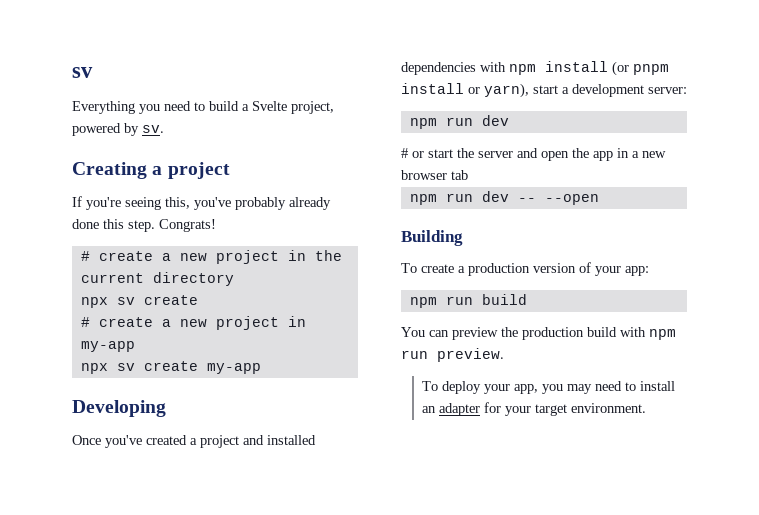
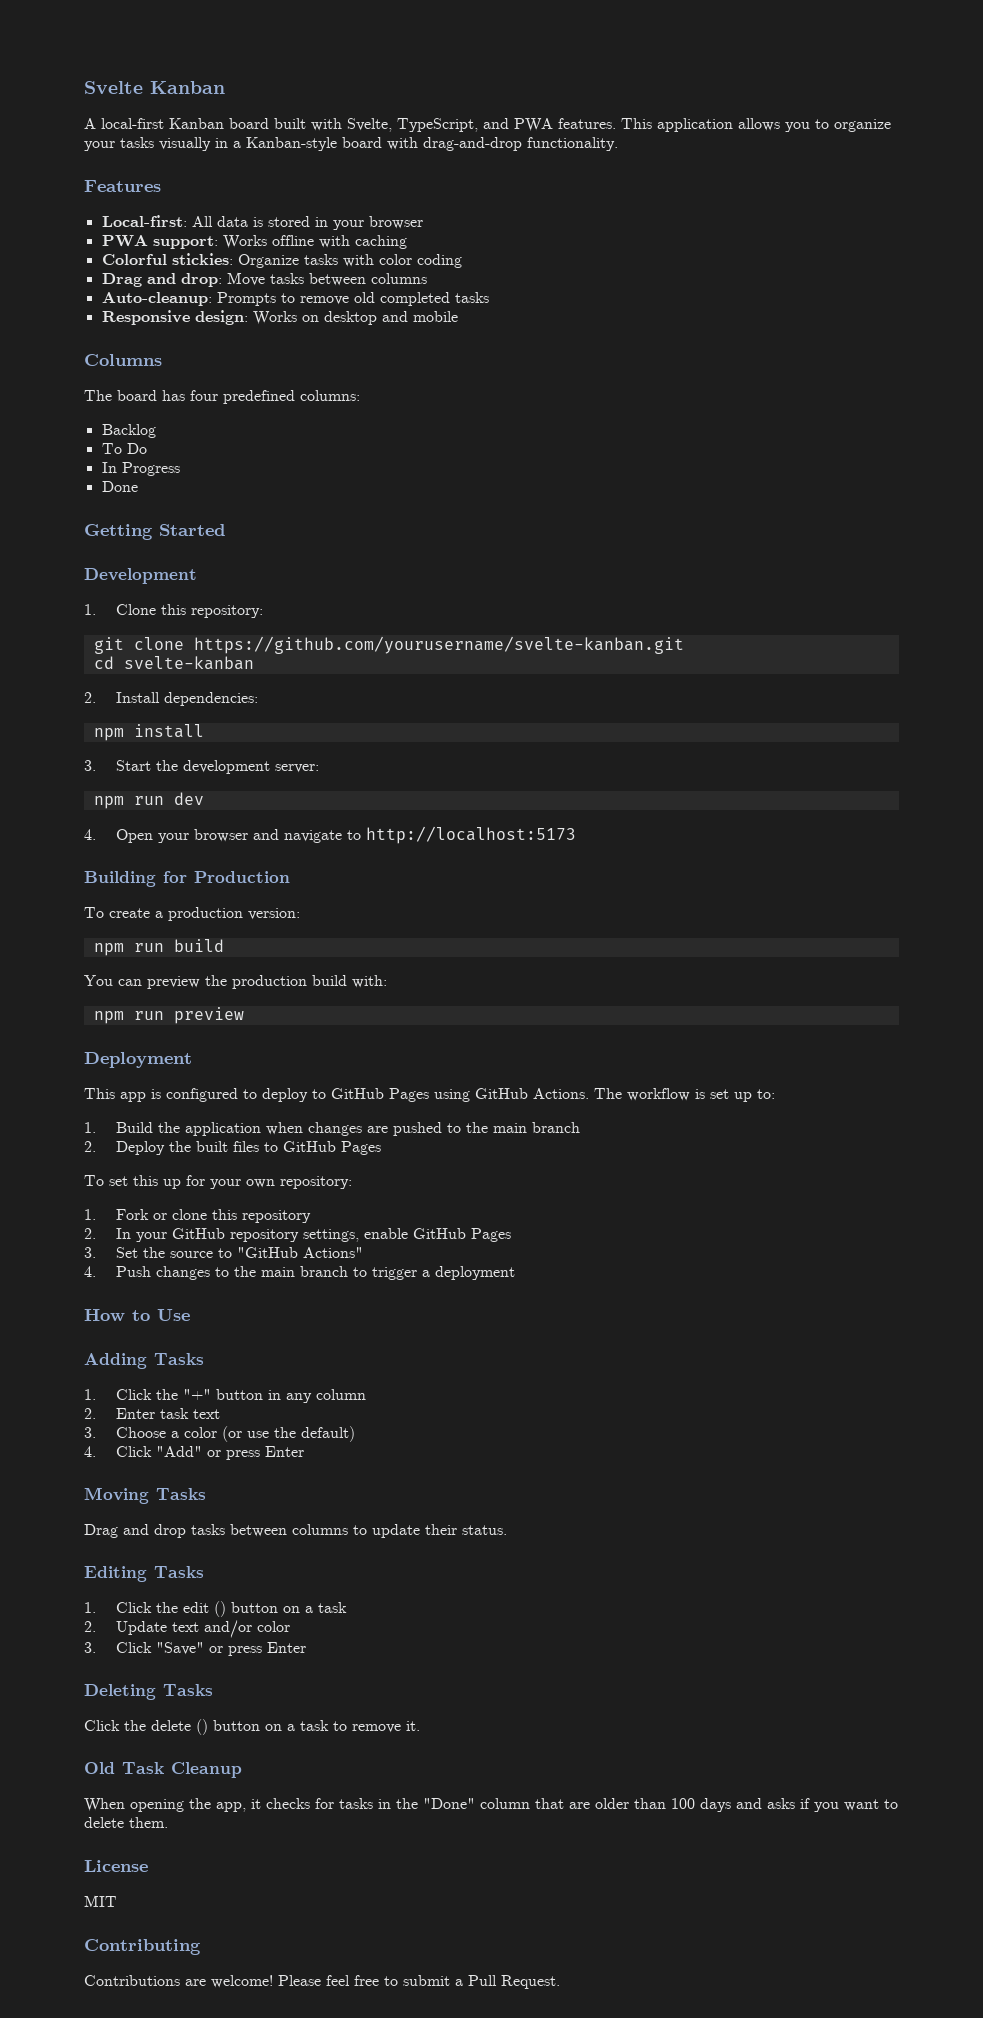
[72,67,93,78] [72,101,334,114] [72,123,164,136] [72,162,230,179] [72,196,331,210] [72,219,216,232] [80,250,342,264] [80,272,234,286] [80,295,198,308] [80,316,306,330] [80,341,135,352] [80,361,261,374] [72,400,166,417] [72,435,316,448] [401,61,669,76] [401,83,569,98] sv // Everything you need to build a Svelte project, powered by sv. // Creating a project // If you're seeing this, you've probably already done this step. Congrats! // # create a new project in the current directory // npx sv create // # create a new project in my-app // npx sv create my-app // Developing // Once you've created a project and installed dependencies with npm install (or pnpm install or yarn), start a -> [84,81,225,94] [84,118,891,132] [84,137,618,151] [84,180,161,192] [101,215,423,230] [101,235,407,249] [101,253,462,268] [101,272,427,287] [101,292,489,306] [101,310,458,325] [84,354,162,366] [84,390,360,404] [101,424,156,438] [101,443,147,454] [101,462,180,476] [101,481,138,492] [84,524,225,540] [84,568,197,584] [84,604,263,618] [93,636,684,654] [93,656,254,670] [84,692,258,706] [93,724,204,741] [84,760,178,771] Svelte Kanban // A local-first Kanban board built with Svelte, TypeScript, and PWA features. This application allows you to organize your tasks visually in a Kanban-style board with drag-and-drop functionality. // Features // Local-first: All data is stored in your browser // PWA support: Works offline with caching // Colorful stickies: Organize tasks with color coding // Drag and drop: Move tasks between columns // Auto-cleanup: Prompts to remove old completed tasks // Responsive design: Works on desktop and mobile // Columns // The board has four predefined columns: // Backlog // To Do // In Progress // Done // Getting Started // Development // 1. Clone this repository: // git clone https://github.com/yourusername/svelte-kanban.git // cd svelte-kanban // 2. Install dependencies: // npm install // 3. Start the
[401,148,666,161] [401,170,468,180] [409,191,599,205] # or start the server and open the app in a new browser tab // npm run dev -- --open -> [84,826,576,844] 4. Open your browser and navigate to http://localhost:5173
(463, 238) none -> [163,871,290,883] for Production
[533,262,649,276] version of your app: -> [248,908,300,920] version:
[620,327,676,340] [401,348,504,362] [422,381,676,394] [422,402,647,416] with npm run preview. // To deploy your app, you may need to install an adapter for your target environment. -> [352,975,387,988] [93,1007,244,1024] [84,1052,192,1068] [84,1088,775,1102] [84,1122,580,1136] [84,1141,381,1155] [84,1175,352,1189] [84,1209,311,1223] [84,1228,511,1242] [84,1247,363,1258] [84,1266,515,1280] [84,1309,190,1321] [84,1353,204,1369] [84,1389,366,1403] [84,1408,220,1419] [84,1426,355,1442] [84,1446,304,1460] [84,1487,206,1504] [84,1524,507,1538] [84,1566,204,1582] [84,1601,347,1617] [84,1620,290,1638] [84,1642,306,1656] [84,1684,213,1700] [84,1719,420,1735] [84,1762,242,1778] [84,1798,898,1812] [84,1817,168,1828] [84,1860,148,1872] [84,1895,117,1907] [84,1939,201,1955] [84,1975,560,1989] with: // npm run preview // Deployment // This app is configured to deploy to GitHub Pages using GitHub Actions. The workflow is set up to: // 1. Build the application when changes are pushed to the main branch // 2. Deploy the built files to GitHub Pages // To set this up for your own repository: // 1. Fork or clone this repository // 2. In your GitHub repository settings, enable GitHub Pages // 3. Set the source to "GitHub Actions" // 4. Push changes to the main branch to trigger a deployment // How to Use // Adding Tasks // 1. Click the "+" button in any column // 2. Enter task text // 3. Choose a color (or use the default) // 4. Click "Add" or press Enter // Moving Tasks // Drag and drop tasks between columns to update their status. // Editing Tasks // 1. Click the edit () button on a task // 2. Update text and/or color // 3. Click "Save" or press Enter // Deleting Tasks // Click the delete () button on a task to remove it. // Old Task Cleanup // When opening the app, it checks for tasks in the "Done" column that are older than 100 days and asks if you want to delete them. // License // MIT // Contributing // Contributions are welcome! Please feel free to submit a Pull Request.

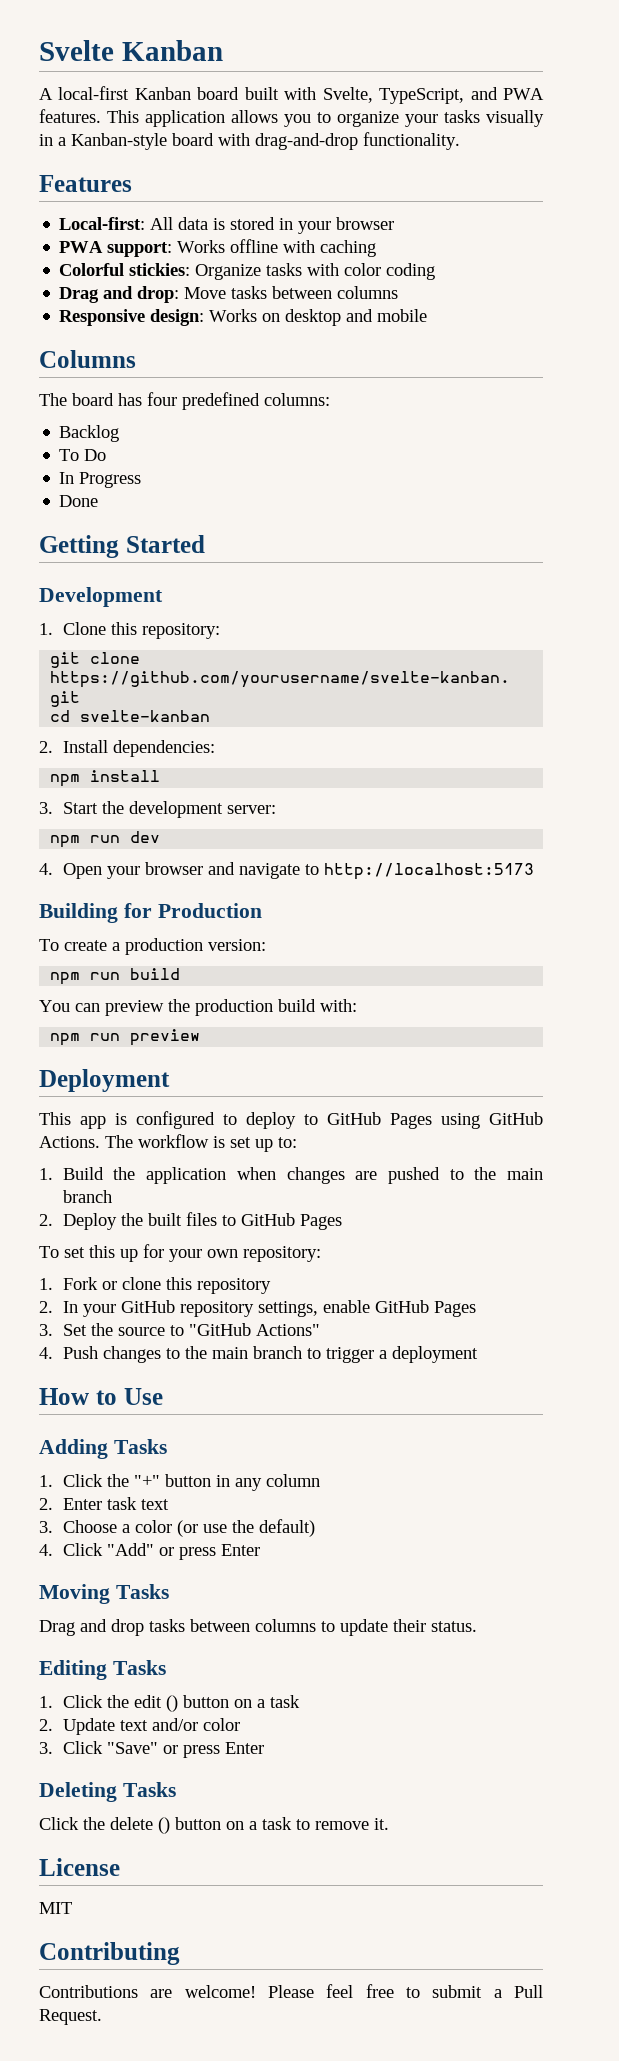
[101,292,489,306] // Auto-cleanup: Prompts to remove old completed tasks -> (399, 292) none
[84,1762,242,1778] [84,1798,898,1812] [84,1817,168,1828] // Old Task Cleanup // When opening the app, it checks for tasks in the "Done" column that are older than 100 days and asks if you want to delete them. -> (389, 1824) none

